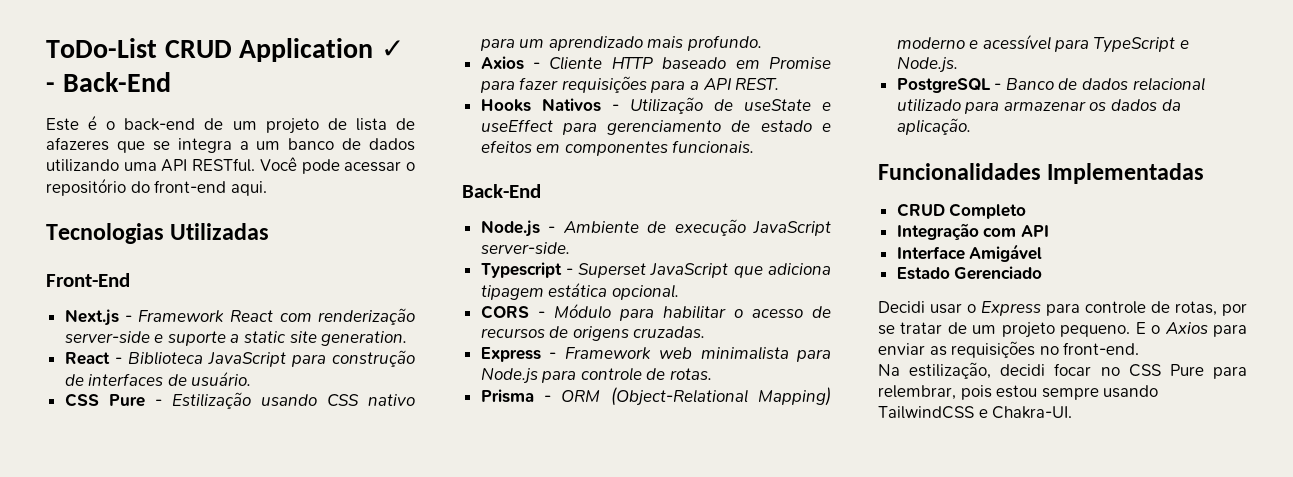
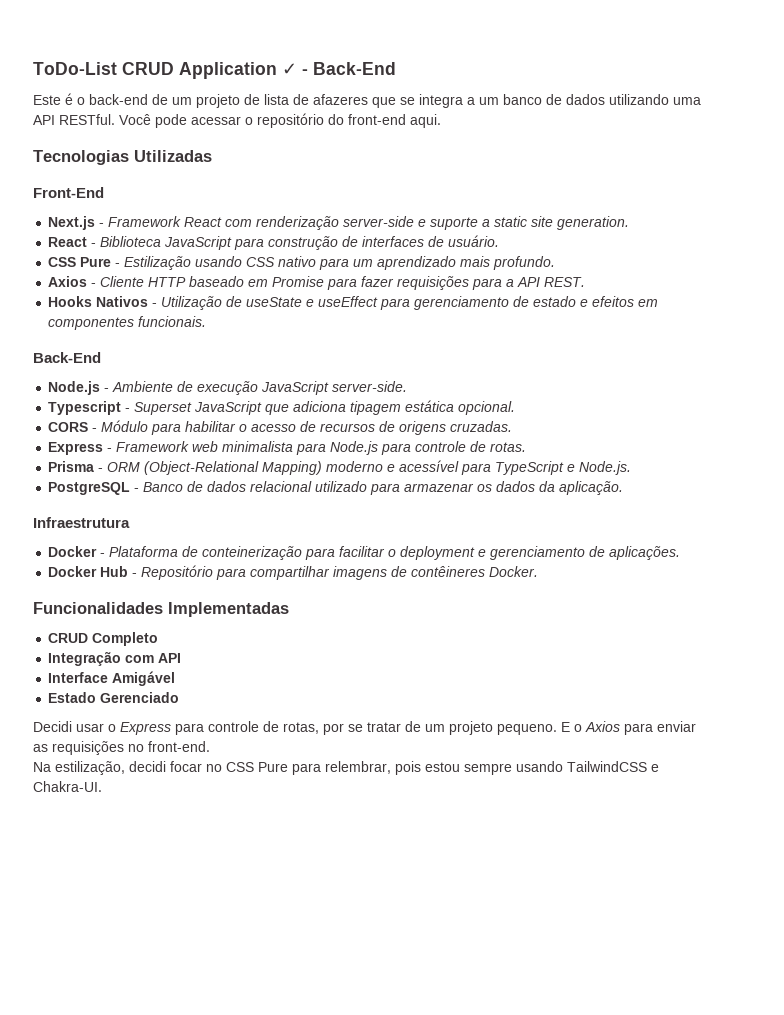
(971, 126) none -> [33,517,130,528] [48,546,681,560] [48,565,539,580] // Infraestrutura // Docker - Plataforma de conteinerização para facilitar o deployment e gerenciamento de aplicações. // Docker Hub - Repositório para compartilhar imagens de contêineres Docker.

